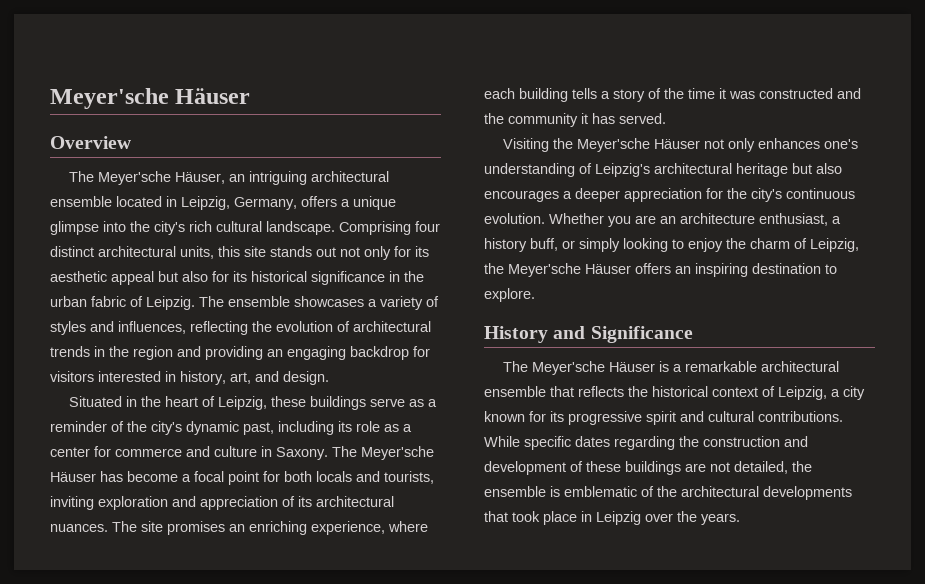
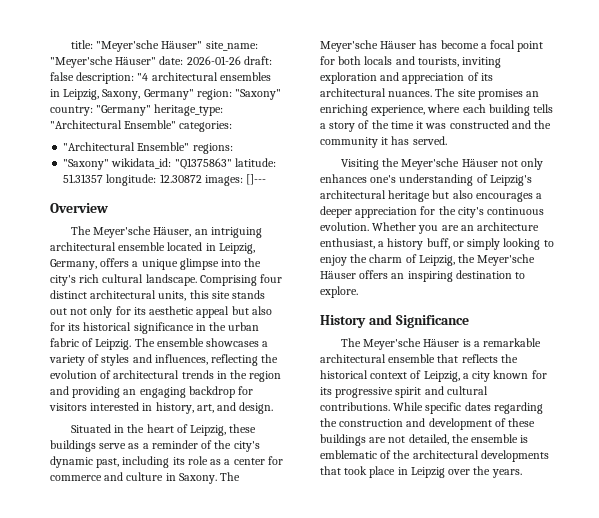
[50,88,251,109] Meyer'sche Häuser -> [70,40,258,52] [50,56,272,68] [50,72,271,84] [50,89,282,100] [50,104,224,116] [50,120,233,132] [63,142,233,154] [63,158,276,170] [63,174,267,186] title: "Meyer'sche Häuser" site_name: "Meyer'sche Häuser" date: 2026-01-26 draft: false description: "4 architectural ensembles in Leipzig, Saxony, Germany" region: "Saxony" country: "Germany" heritage_type: "Architectural Ensemble" categories: // "Architectural Ensemble" regions: // "Saxony" wikidata_id: "Q1375863" latitude: 51.31357 longitude: 12.30872 images: []---

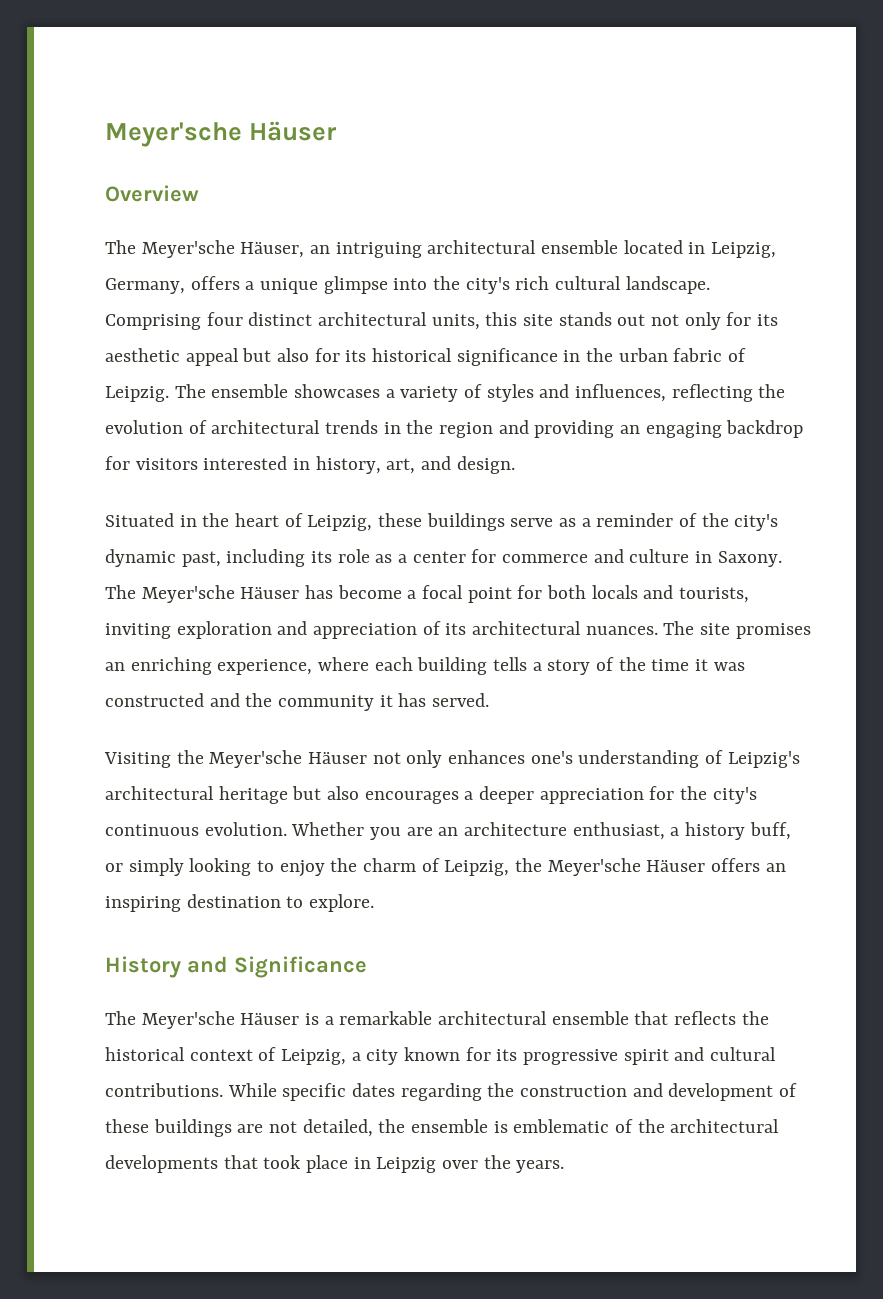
[70,40,258,52] [50,56,272,68] [50,72,271,84] [50,89,282,100] [50,104,224,116] [50,120,233,132] [63,142,233,154] [63,158,276,170] [63,174,267,186] title: "Meyer'sche Häuser" site_name: "Meyer'sche Häuser" date: 2026-01-26 draft: false description: "4 architectural ensembles in Leipzig, Saxony, Germany" region: "Saxony" country: "Germany" heritage_type: "Architectural Ensemble" categories: // "Architectural Ensemble" regions: // "Saxony" wikidata_id: "Q1375863" latitude: 51.31357 longitude: 12.30872 images: []--- -> [105,121,338,147] Meyer'sche Häuser

